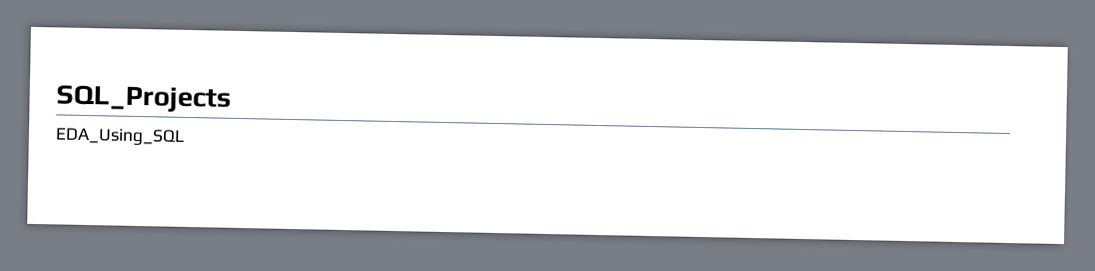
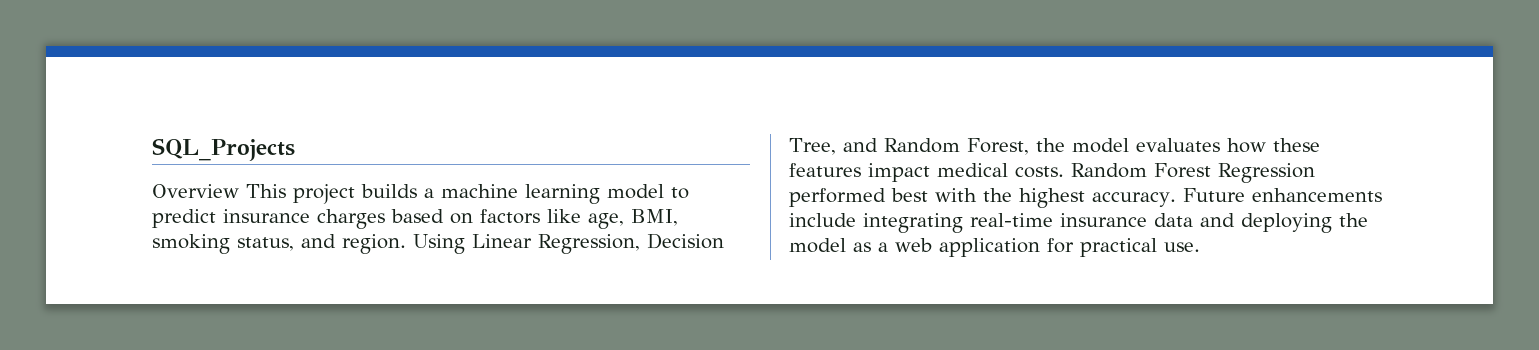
[55,127,185,146] EDA_Using_SQL -> [152,184,689,204] [152,209,678,229] [152,233,724,254] [789,138,1320,155] [789,163,1315,183] [789,188,1382,208] [789,213,1368,233] [789,238,1200,257] Overview This project builds a machine learning model to predict insurance charges based on factors like age, BMI, smoking status, and region. Using Linear Regression, Decision Tree, and Random Forest, the model evaluates how these features impact medical costs. Random Forest Regression performed best with the highest accuracy. Future enhancements include integrating real-time insurance data and deploying the model as a web application for practical use.

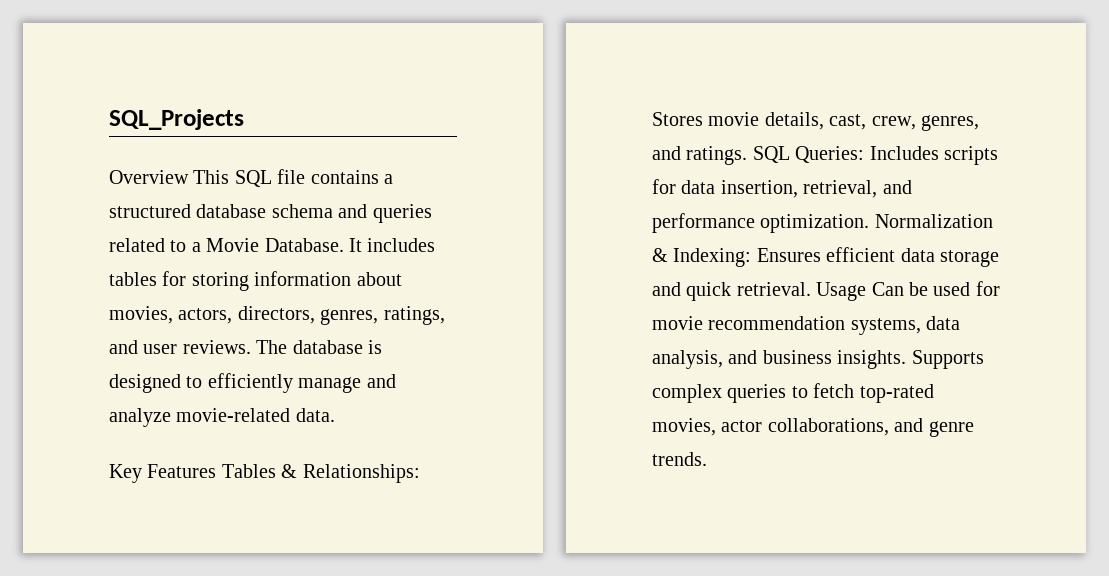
[293,184,689,204] [152,209,678,229] [152,233,724,254] [789,138,1320,155] [789,163,1315,183] [789,188,1382,208] [789,213,1368,233] [789,238,1200,257] project builds a machine learning model to predict insurance charges based on factors like age, BMI, smoking status, and region. Using Linear Regression, Decision Tree, and Random Forest, the model evaluates how these features impact medical costs. Random Forest Regression performed best with the highest accuracy. Future enhancements include integrating real-time insurance data and deploying the model as a web application for practical use. -> [234,169,393,187] [109,204,432,223] [109,238,436,252] [109,271,402,291] [109,306,445,325] [109,340,382,354] [109,373,396,393] [109,408,335,427] [109,464,420,483] [652,112,979,131] [652,146,998,165] [652,179,912,198] [652,213,993,233] [652,247,999,267] [652,281,1000,301] [652,316,961,335] [652,350,984,369] [652,383,934,403] [652,418,974,437] [652,452,707,466] SQL file contains a structured database schema and queries related to a Movie Database. It includes tables for storing information about movies, actors, directors, genres, ratings, and user reviews. The database is designed to efficiently manage and analyze movie-related data. // Key Features Tables & Relationships: Stores movie details, cast, crew, genres, and ratings. SQL Queries: Includes scripts for data insertion, retrieval, and performance optimization. Normalization & Indexing: Ensures efficient data storage and quick retrieval. Usage Can be used for movie recommendation systems, data analysis, and business insights. Supports complex queries to fetch top-rated movies, actor collaborations, and genre trends.

